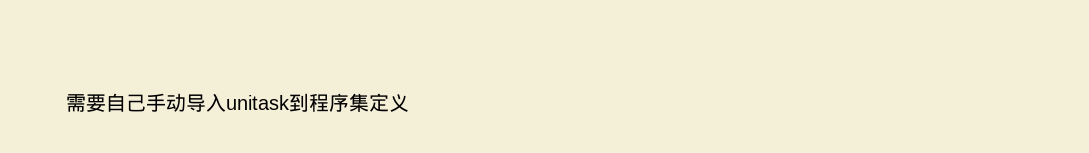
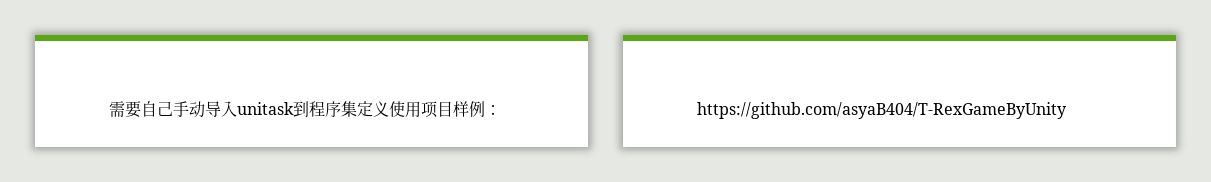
(409, 103) none -> [389,101,1067,119] 使用项目样例：https://github.com/asyaB404/T-RexGameByUnity

